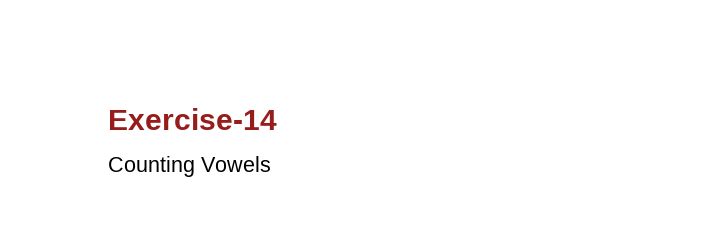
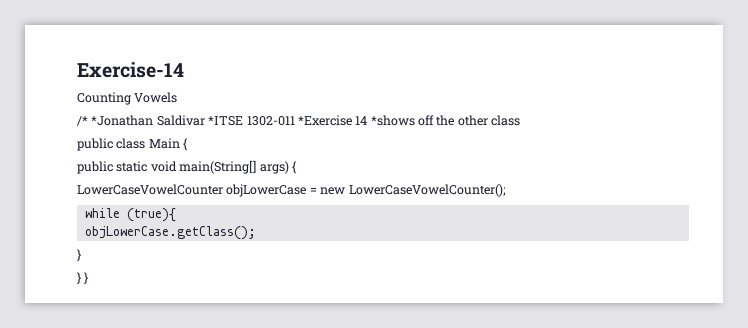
(271, 164) none -> [77,115,521,126] [77,138,189,151] [77,160,297,174] [77,184,506,197] [84,208,176,222] [84,226,256,240] [77,249,81,262] [77,272,89,285] // /* *Jonathan Saldivar *ITSE 1302-011 *Exercise 14 *shows off the other class // public class Main { // public static void main(String[] args) { // LowerCaseVowelCounter objLowerCase = new LowerCaseVowelCounter(); // while (true){ // objLowerCase.getClass(); // } // } }

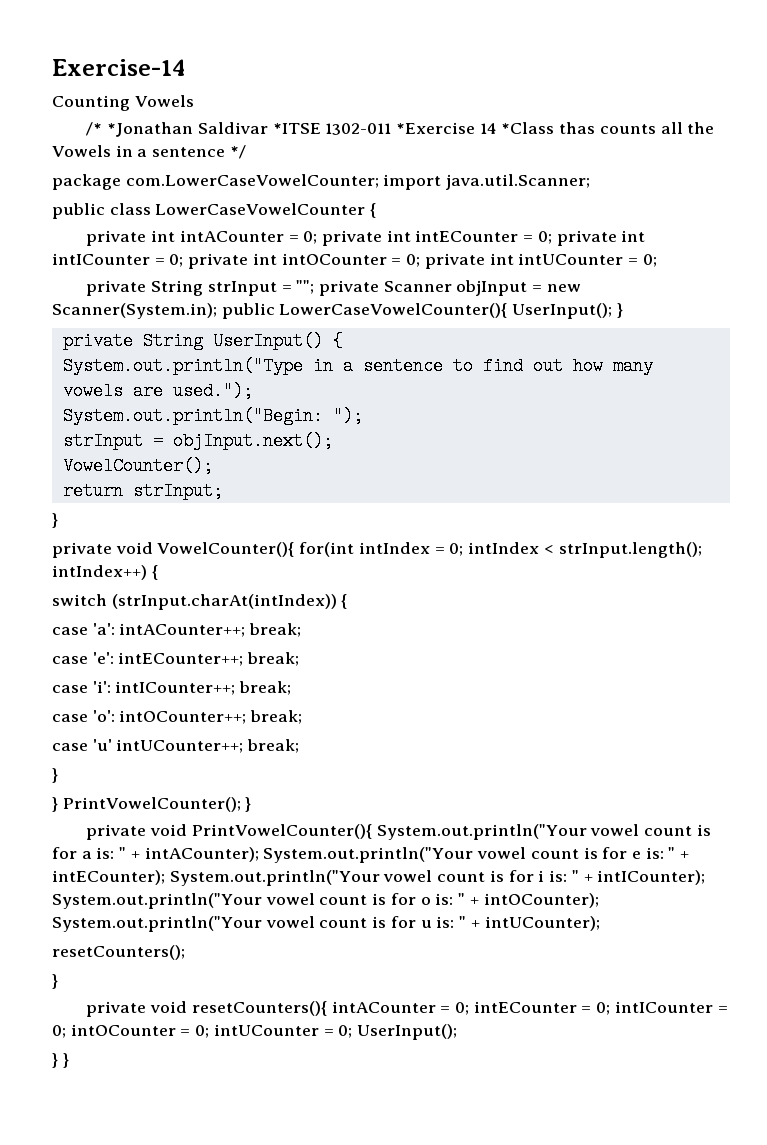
[370,115,521,126] *shows off the other class -> [501,122,715,134] [52,145,246,159] [52,174,591,190] *Class thas counts all the Vowels in a sentence */ // package com.LowerCaseVowelCounter; import java.util.Scanner;
[148,138,189,151] [77,160,297,174] [77,184,506,197] [84,208,176,222] [84,226,256,240] Main { // public static void main(String[] args) { // LowerCaseVowelCounter objLowerCase = new LowerCaseVowelCounter(); // while (true){ // objLowerCase.getClass(); -> [155,203,377,218] [86,230,646,246] [52,253,657,269] [86,280,581,296] [52,303,623,319] [62,332,343,350] [62,357,653,375] [62,382,253,400] [62,407,363,425] [62,432,333,450] [62,457,213,475] [62,482,223,500] [52,513,58,528] [52,542,702,558] [52,565,158,580] [52,594,348,610] [52,623,302,637] [52,652,300,666] [52,681,292,695] [52,710,303,724] [52,739,300,753] LowerCaseVowelCounter { // private int intACounter = 0; private int intECounter = 0; private int intICounter = 0; private int intOCounter = 0; private int intUCounter = 0; // private String strInput = ""; private Scanner objInput = new Scanner(System.in); public LowerCaseVowelCounter(){ UserInput(); } // private String UserInput() { // System.out.println("Type in a sentence to find out how many vowels are used."); // System.out.println("Begin: "); // strInput = objInput.next(); // VowelCounter(); // return strInput; // } // private void VowelCounter(){ for(int intIndex = 0; intIndex < strInput.length(); intIndex++) { // switch (strInput.charAt(intIndex)) { // case 'a': intACounter++; break; // case 'e': intECounter++; break; // case 'i': intICounter++; break; // case 'o': intOCounter++; break; // case 'u' intUCounter++; break;
[84,272,89,285] } -> [62,797,252,812] [86,824,711,840] [52,847,690,863] [52,870,706,886] [52,893,599,909] [52,916,600,932] [52,945,185,960] [52,974,58,989] [86,1001,728,1017] [52,1024,458,1040] [52,1053,69,1068] PrintVowelCounter(); } // private void PrintVowelCounter(){ System.out.println("Your vowel count is for a is: " + intACounter); System.out.println("Your vowel count is for e is: " + intECounter); System.out.println("Your vowel count is for i is: " + intICounter); System.out.println("Your vowel count is for o is: " + intOCounter); System.out.println("Your vowel count is for u is: " + intUCounter); // resetCounters(); // } // private void resetCounters(){ intACounter = 0; intECounter = 0; intICounter = 0; intOCounter = 0; intUCounter = 0; UserInput(); // } }

